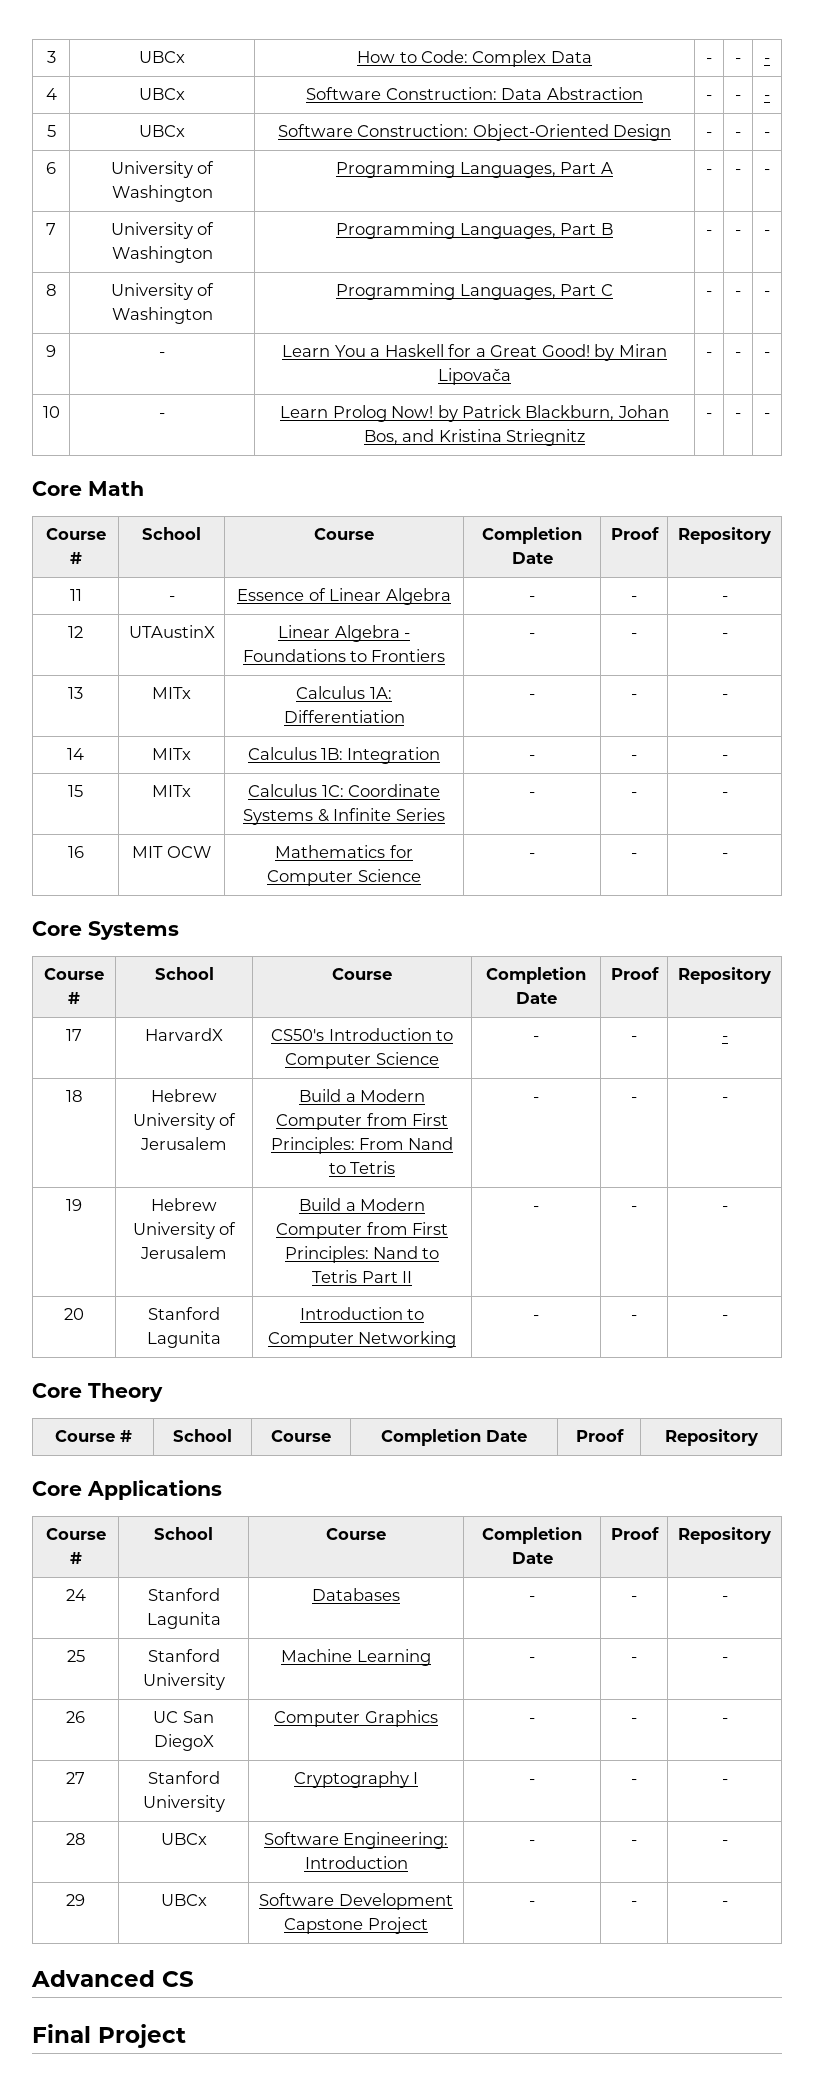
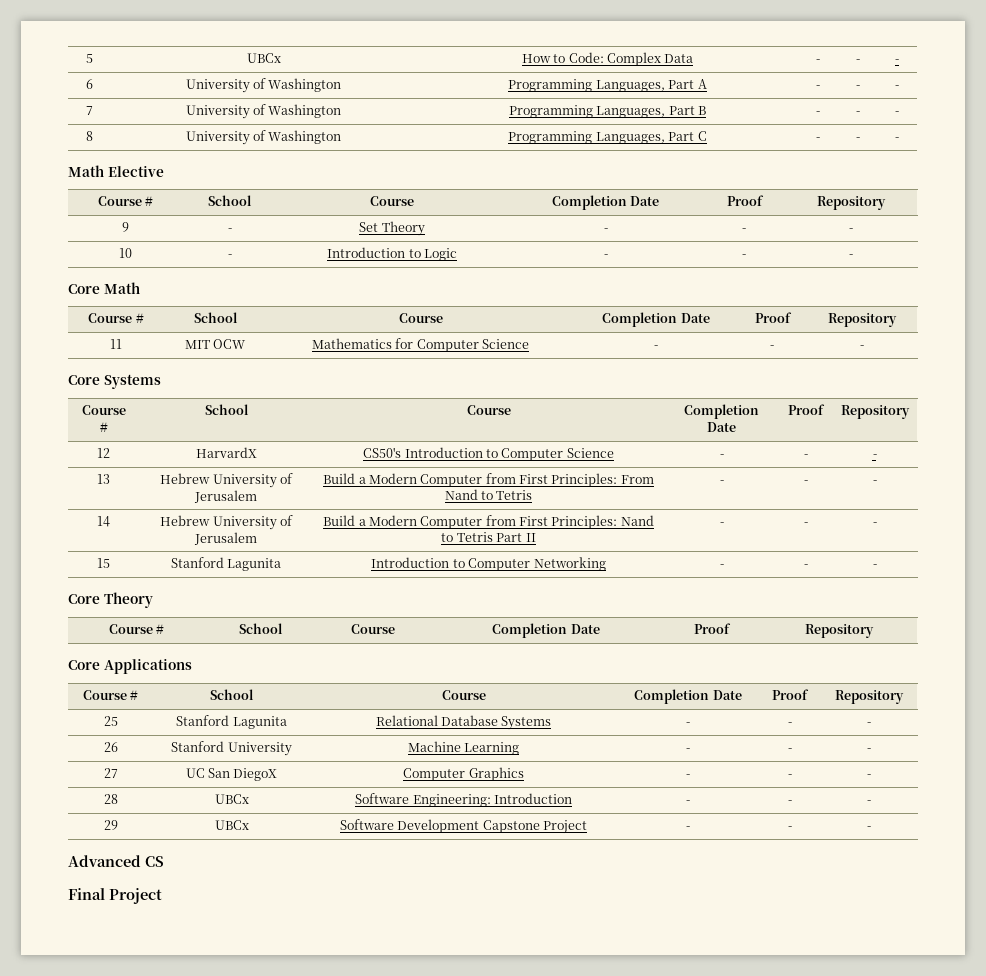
[46,51,56,63] 3 -> [86,54,93,63] 5
[45,88,57,100] [139,88,185,100] [306,87,643,100] [706,95,712,100] [735,95,741,100] [764,95,770,100] [46,125,56,137] [139,125,185,137] [277,124,672,141] [706,132,712,137] [735,132,741,137] [764,132,770,137] // 4 | UBCx | Software Construction: Data Abstraction | - | - | - // 5 | UBCx | Software Construction: Object-Oriented Design | - | - | - -> (899, 61) none
[46,345,56,357] [159,352,165,357] [282,344,667,361] [438,368,511,385] // 9 | - | Learn You a Haskell for a Great Good! by Miran Lipovača -> [68,165,164,177] [97,196,154,206] [208,195,252,206] [370,196,414,206] [551,195,660,210] [726,195,764,206] [817,196,886,210] [122,222,129,232] [227,228,232,232] [359,221,425,236] // Math Elective // Course # | School | Course | Completion Date | Proof | Repository // 9 | - | Set Theory
[280,405,669,422] [363,429,586,446] Learn Prolog Now! by Patrick Blackburn, Johan Bos, and Kristina Striegnitz -> [327,247,457,261] Introduction to Logic
[168,596,175,601] [237,588,451,605] [529,596,535,601] [631,596,637,601] [721,596,728,601] [68,626,83,638] [128,625,215,638] [278,625,410,642] [242,649,446,662] [529,633,535,638] [631,633,637,638] [721,633,728,638] [68,687,83,699] [152,687,191,699] [296,686,392,699] [283,710,405,723] [529,694,535,699] [631,694,637,699] [721,694,728,699] [67,748,84,760] [152,748,191,760] [247,747,441,764] [529,755,535,760] [631,755,637,760] [721,755,728,760] [68,785,83,797] [152,785,191,797] [248,784,440,797] [243,808,445,825] [529,792,535,797] [631,792,637,797] [721,792,728,797] [67,846,84,858] | - | Essence of Linear Algebra | - | - | - // 12 | UTAustinX | Linear Algebra - Foundations to Frontiers | - | - | - // 13 | MITx | Calculus 1A: Differentiation | - | - | - // 14 | MITx | Calculus 1B: Integration | - | - | - // 15 | MITx | Calculus 1C: Coordinate Systems & Infinite Series | - | - | - // 16 -> (122, 344) none
[66,1029,82,1041] 17 -> [97,448,110,458] 12
[65,1090,83,1102] 18 -> [97,474,110,484] 13
[66,1199,82,1211] 19 -> [97,516,110,527] 14
[64,1308,84,1320] 20 -> [97,558,110,568] 15
[65,1589,86,1601] [147,1588,220,1601] [146,1612,221,1629] [312,1588,400,1601] [529,1596,535,1601] [631,1596,637,1601] [721,1596,728,1601] [66,1650,85,1662] 24 | Stanford Lagunita | Databases | - | - | - // 25 -> [103,716,118,726] [176,715,287,729] [375,715,552,730] [686,722,690,726] [787,722,792,726] [866,722,871,726] [103,742,118,752] 25 | Stanford Lagunita | Relational Database Systems | - | - | - // 26
[66,1711,85,1723] 26 -> [103,768,118,778] 27
[66,1772,85,1784] [147,1771,220,1784] [142,1795,225,1812] [293,1771,419,1788] [529,1779,535,1784] [631,1779,637,1784] [721,1779,728,1784] // 27 | Stanford University | Cryptography I | - | - | - -> (871, 776) none

